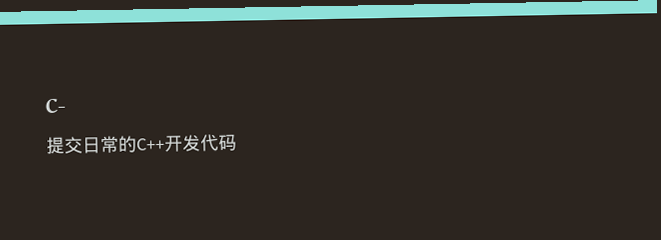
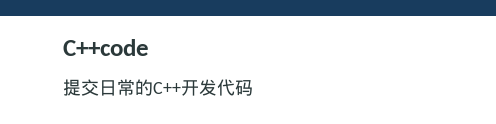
[45,97,66,114] C- -> [63,39,149,56] C++code

